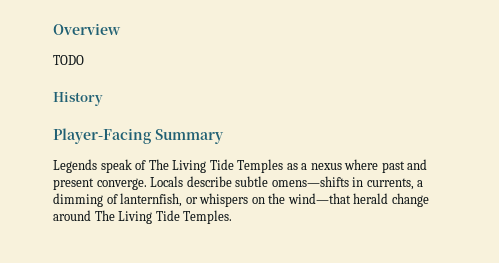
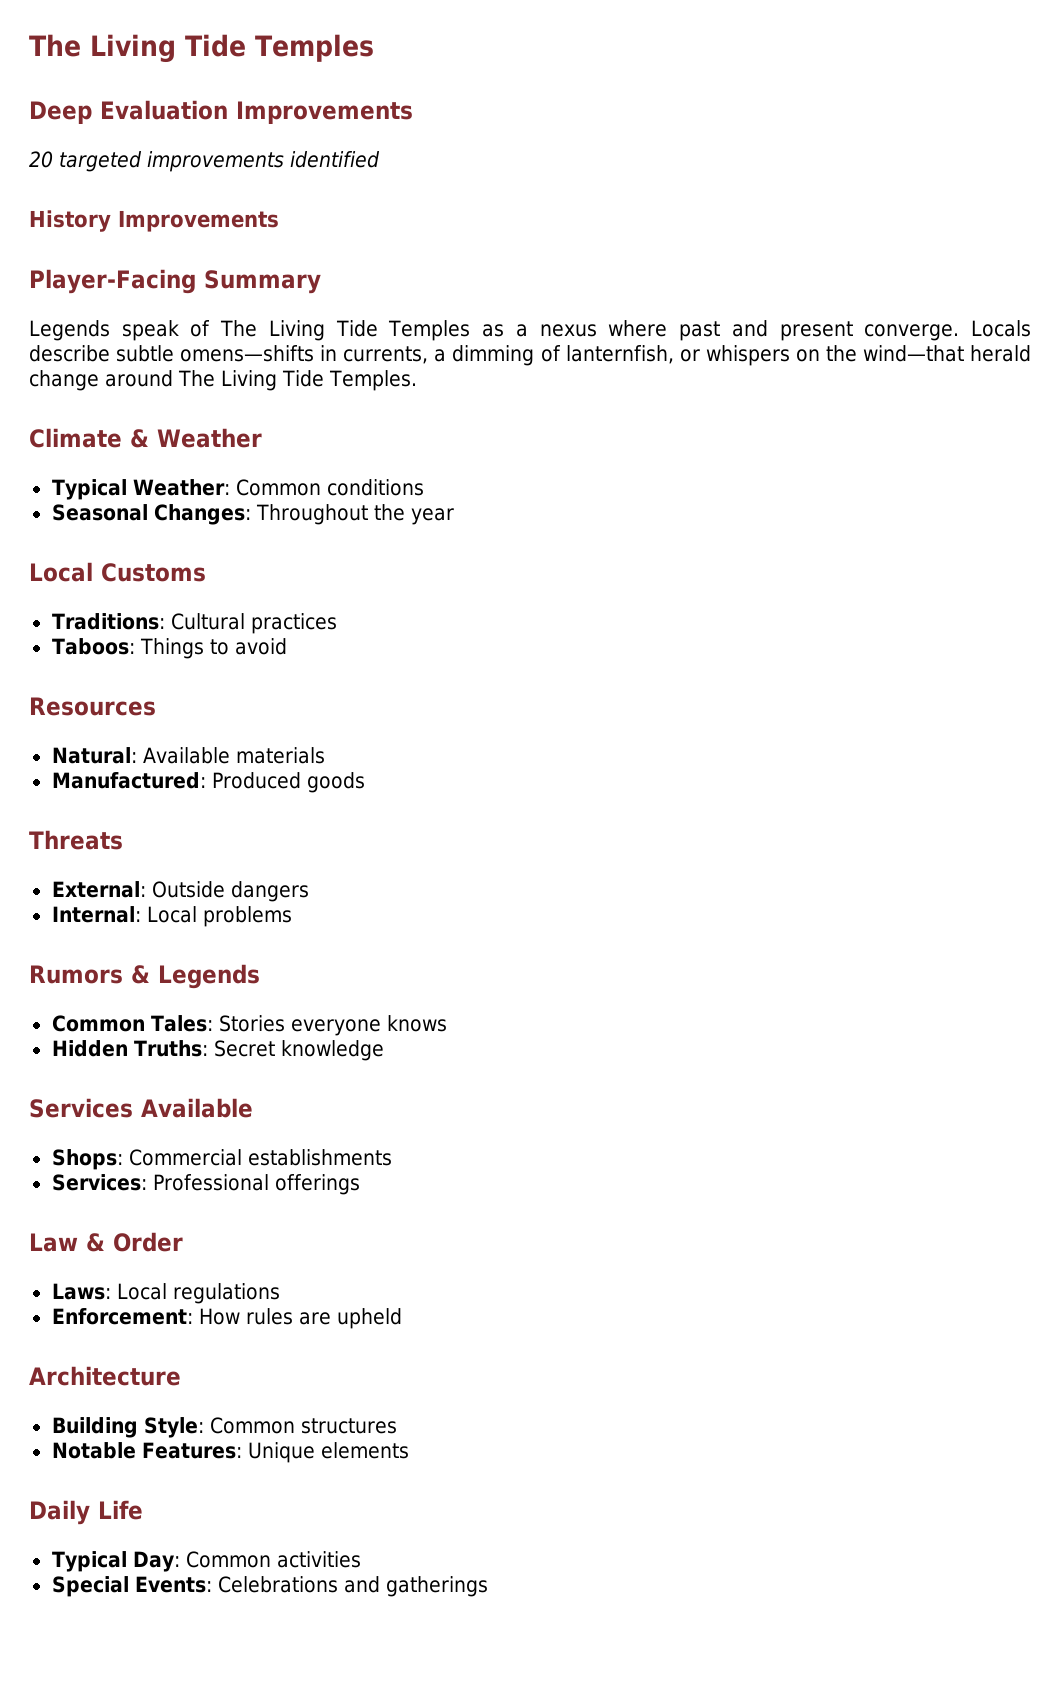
[53,23,121,35] [53,55,84,65] Overview // TODO -> [29,34,374,63] [29,100,413,124] [29,151,380,172] The Living Tide Temples // Deep Evaluation Improvements // 20 targeted improvements identified
(103, 99) none -> [118,210,279,232] Improvements
(233, 217) none -> [29,428,262,448] [51,479,424,500] [51,504,454,525] [29,562,206,582] [51,613,337,634] [51,638,287,659] [29,697,156,716] [51,747,325,764] [51,772,365,793] [29,830,123,850] [51,881,309,902] [51,906,292,927] [29,964,260,989] [51,1015,447,1036] [51,1040,384,1061] [29,1098,253,1118] [51,1149,392,1170] [51,1174,360,1195] [29,1232,183,1252] [51,1283,280,1304] [51,1308,402,1329] [29,1366,181,1386] [51,1417,397,1438] [51,1442,409,1463] [29,1500,143,1525] [51,1551,361,1572] [51,1576,488,1597] // Climate & Weather // Typical Weather: Common conditions // Seasonal Changes: Throughout the year // Local Customs // Traditions: Cultural practices // Taboos: Things to avoid // Resources // Natural: Available materials // Manufactured: Produced goods // Threats // External: Outside dangers // Internal: Local problems // Rumors & Legends // Common Tales: Stories everyone knows // Hidden Truths: Secret knowledge // Services Available // Shops: Commercial establishments // Services: Professional offerings // Law & Order // Laws: Local regulations // Enforcement: How rules are upheld // Architecture // Building Style: Common structures // Notable Features: Unique elements // Daily Life // Typical Day: Common activities // Special Events: Celebrations and gatherings

